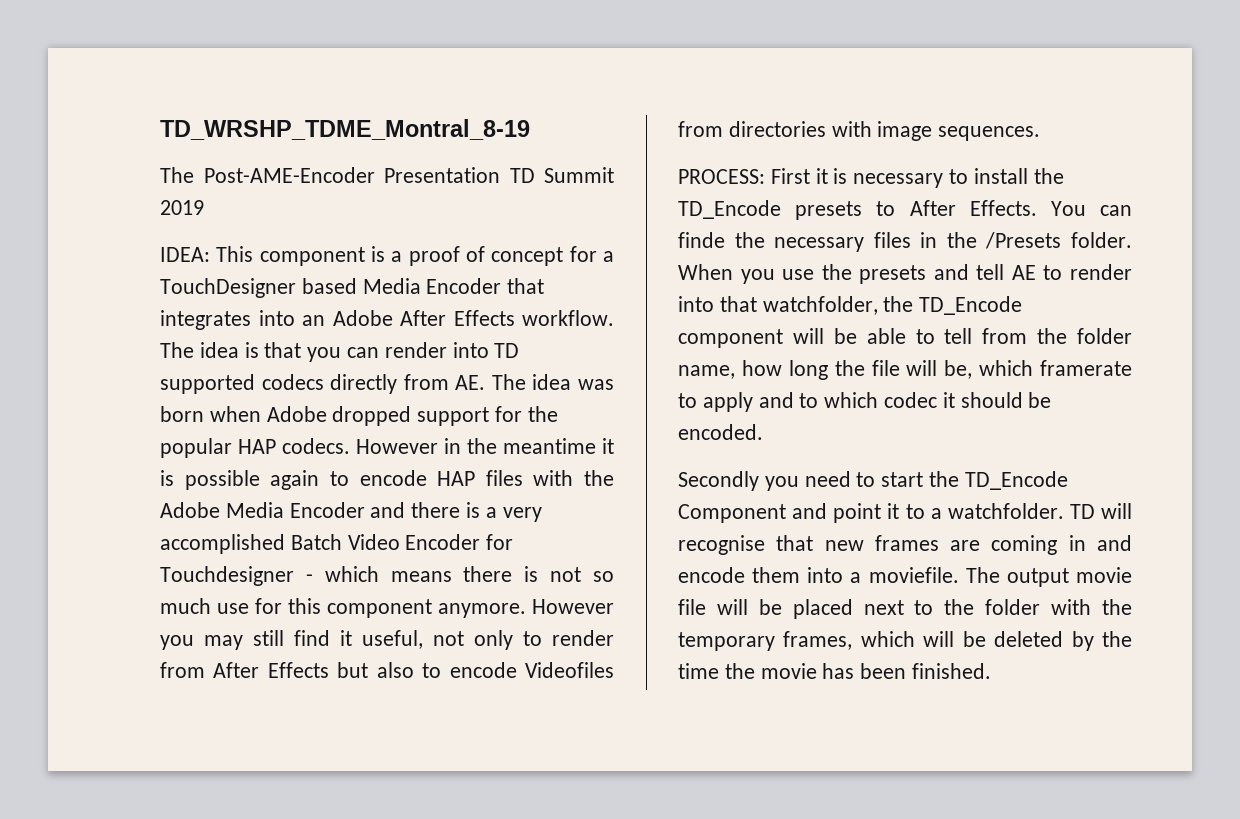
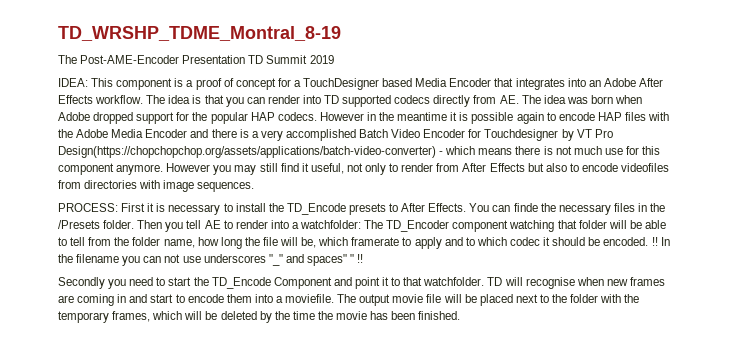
(294, 576) none -> [561,129,613,141] [58,146,436,158] by VT Pro Design(https://chopchopchop.org/assets/applications/batch-video-converter)
[592,571,614,582] so -> (572, 150) none
[525,662,614,678] Videofiles -> [621,163,670,172] videofiles
[678,264,969,284] When you use the presets and -> [137,220,184,232] Then you
[719,296,1023,315] [678,329,783,348] that watchfolder, the TD_Encode component -> [291,220,607,232] a watchfolder: The TD_Encoder component watching that folder
(763, 432) none -> [651,237,670,246] [58,254,364,266] !! In the filename you can not use underscores "_" and spaces" " !!
[930,508,942,519] a -> [403,277,423,286] that
[776,535,814,551] that -> [576,277,604,286] when
(1132, 543) none -> [150,294,185,303] start to

